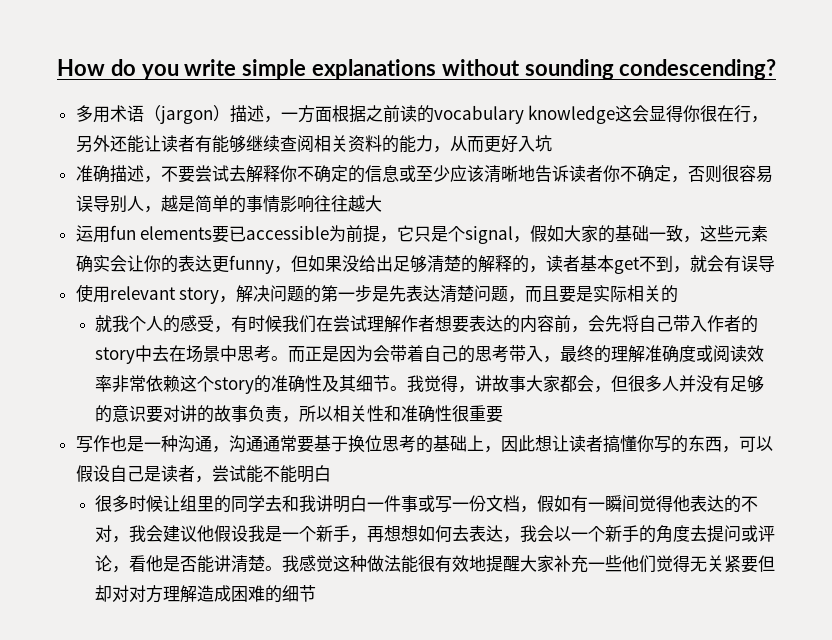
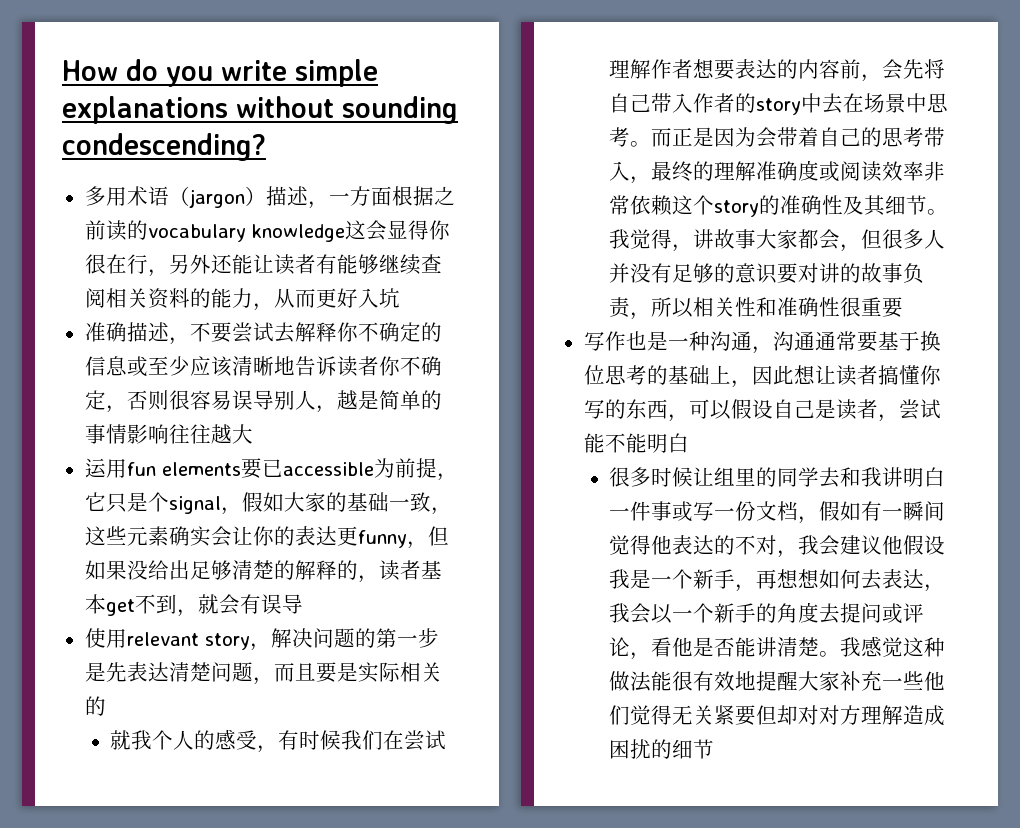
[248,585,266,602] 难 -> [630,739,652,759] 扰

